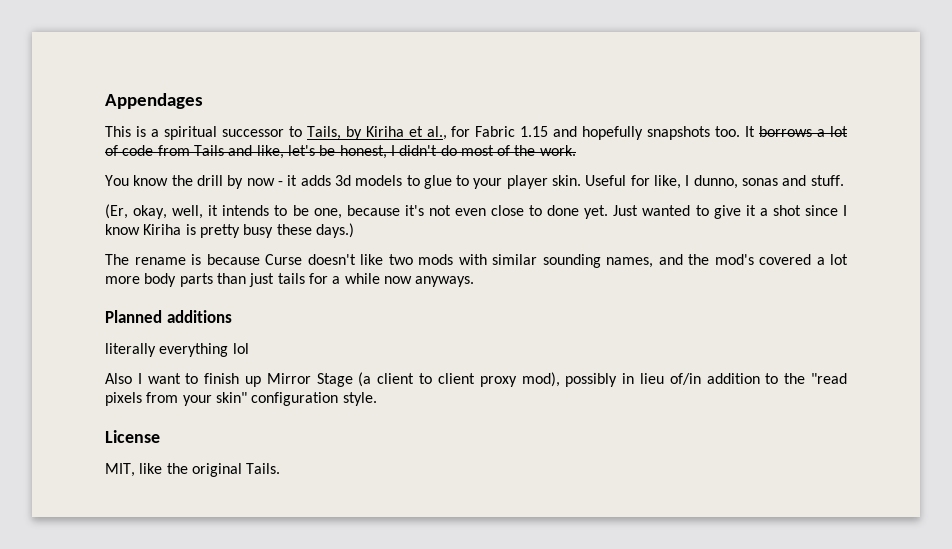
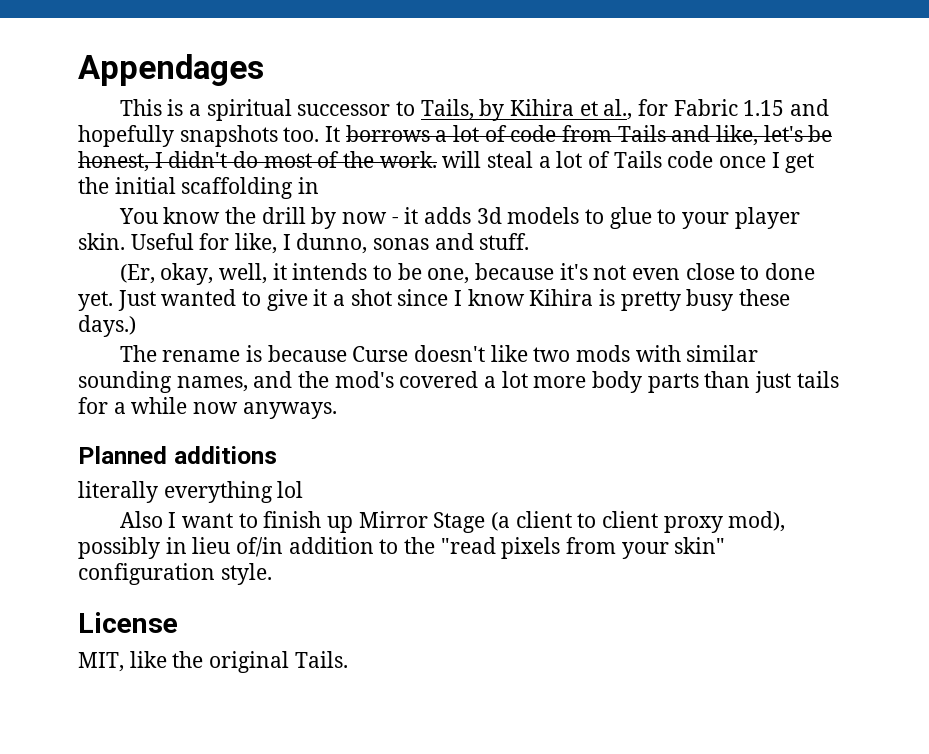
[365,126,404,137] Kiriha -> [509,99,574,116] Kihira
(576, 150) none -> [442,151,815,173] [78,177,320,199] will steal a lot of Tails code once I get the initial scaffolding in
[143,224,182,235] Kiriha -> [529,289,594,306] Kihira

